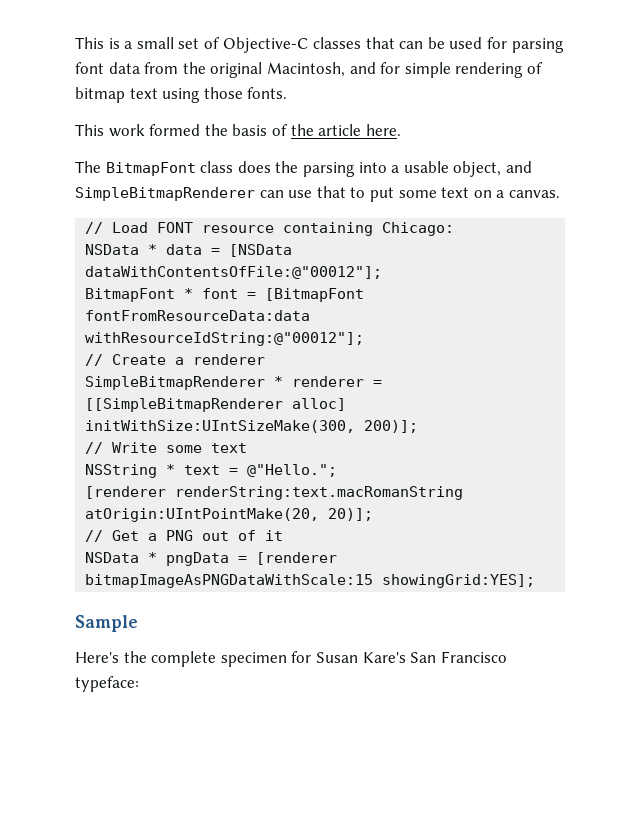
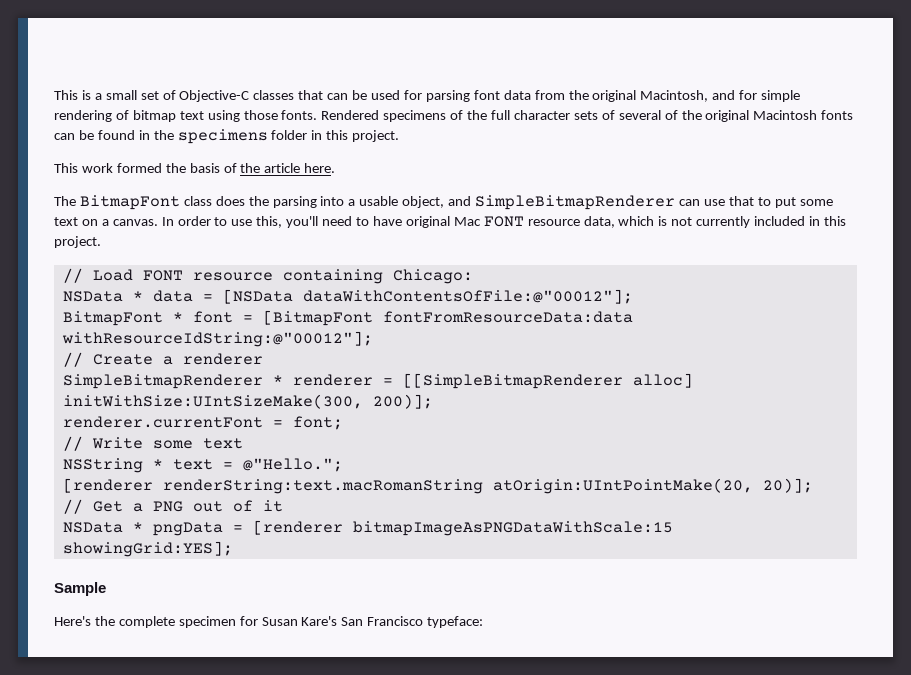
(288, 93) none -> [321,110,854,122] [54,129,400,144] Rendered specimens of the full character sets of several of the original Macintosh fonts can be found in the specimens folder in this project.
(560, 194) none -> [161,216,846,228] [54,236,101,248] In order to use this, you'll need to have original Mac FONT resource data, which is not currently included in this project.
(419, 426) none -> [62,416,343,430] // renderer.currentFont = font;

